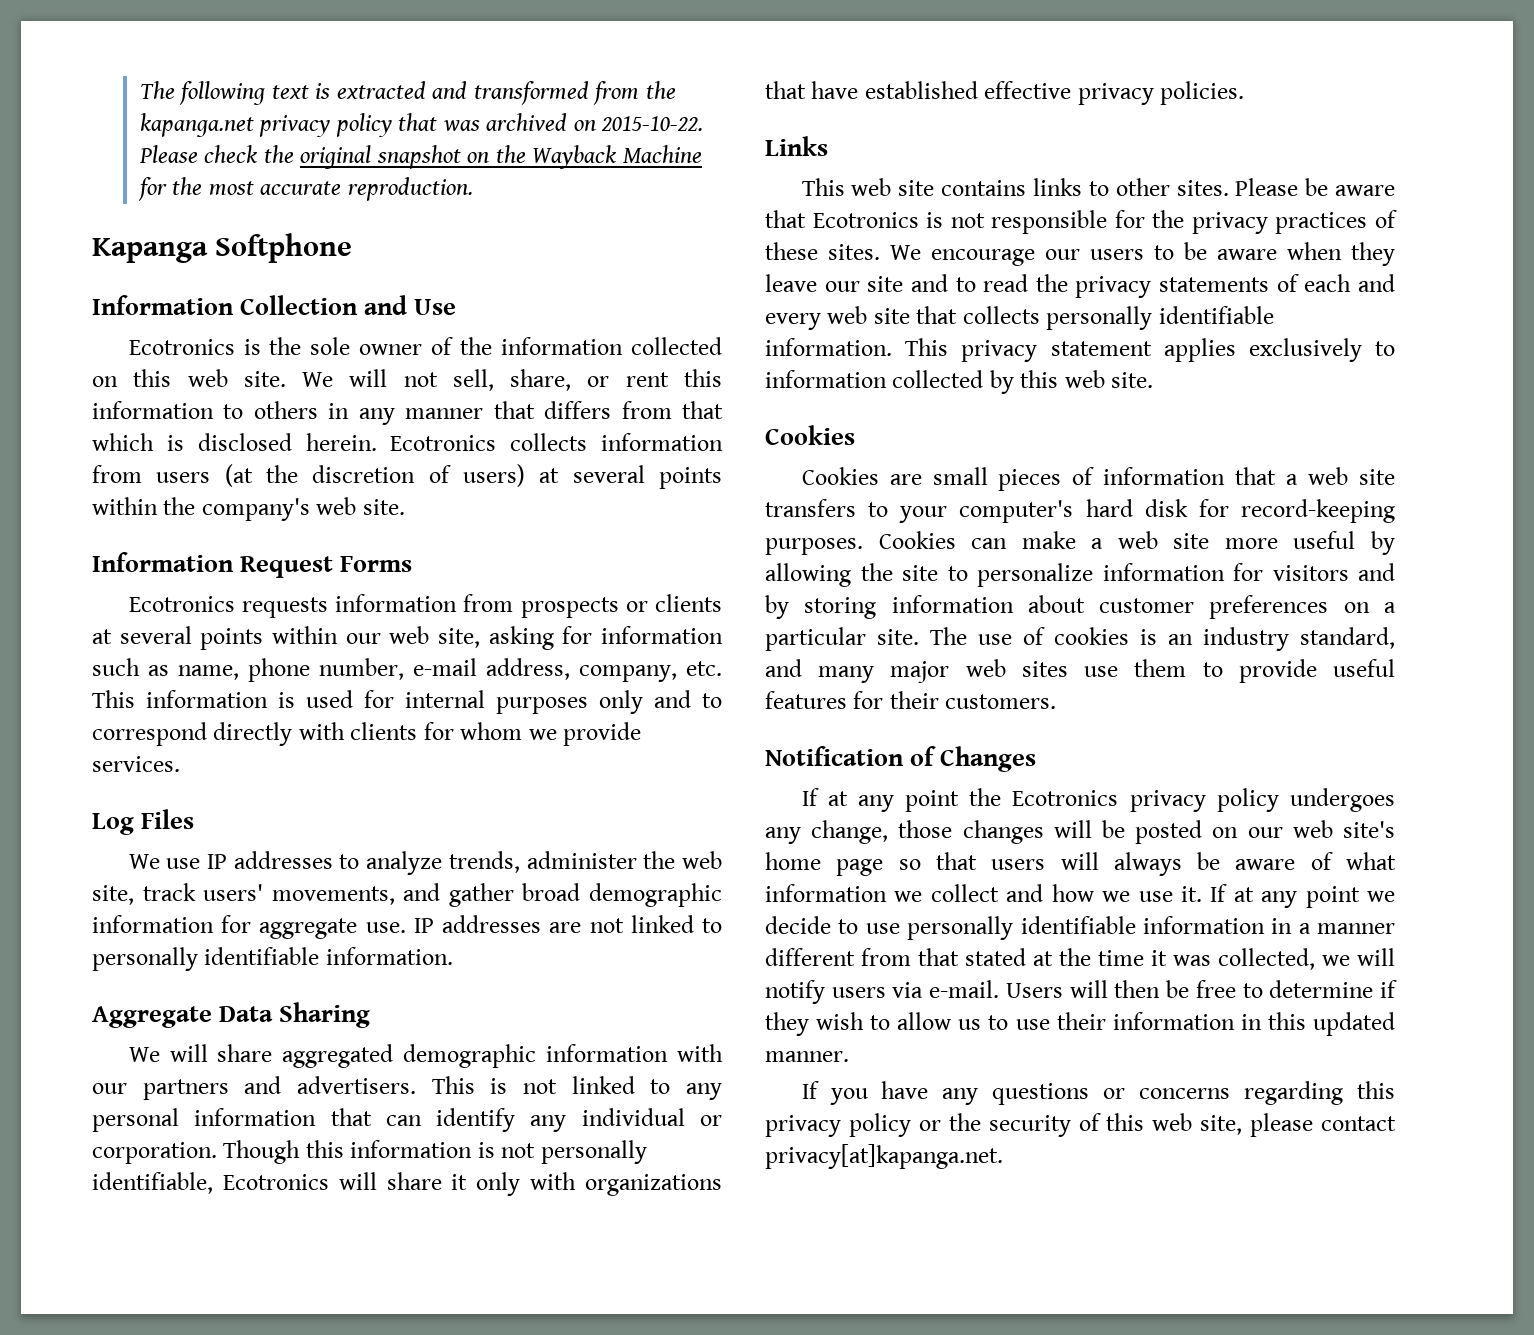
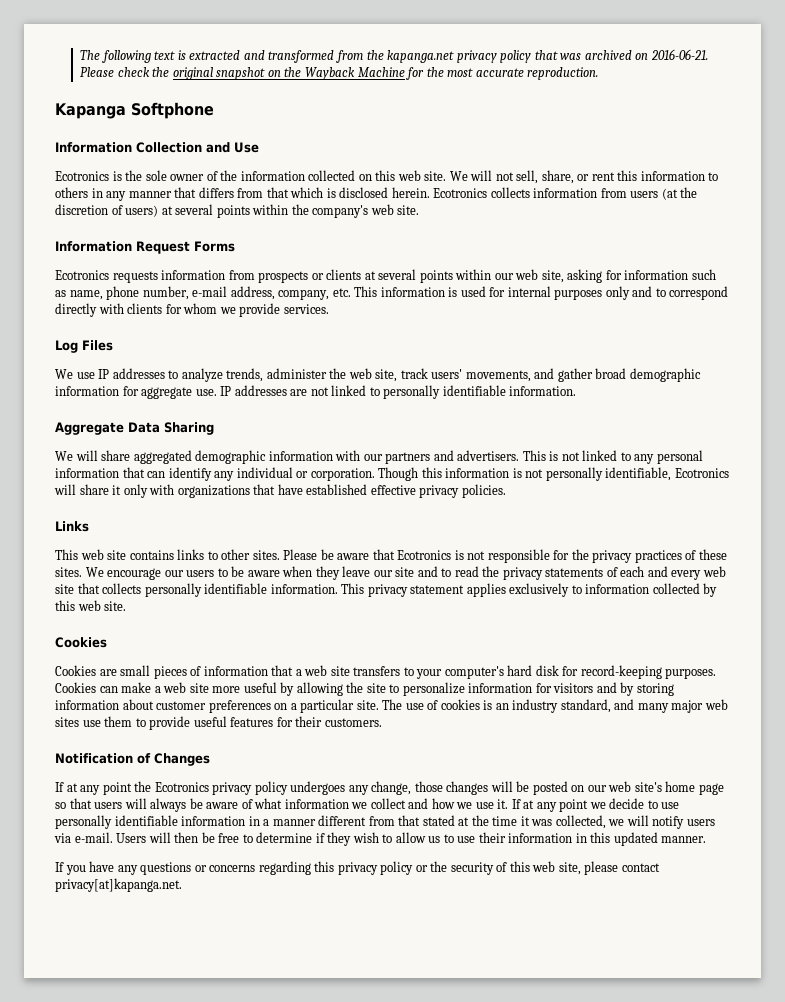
[601,116,704,131] 2015-10-22. -> [650,49,708,60] 2016-06-21.

